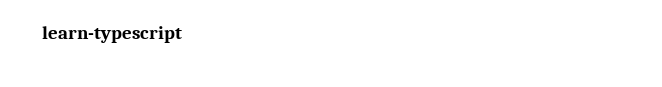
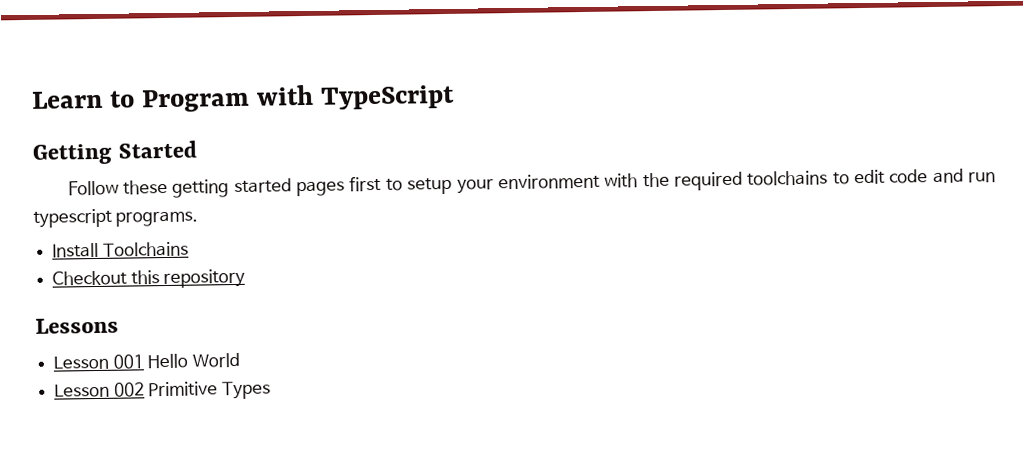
[42,26,182,43] learn-typescript -> [31,84,455,113] [32,140,198,165] [67,168,996,198] [33,208,199,228] [52,241,189,258] [52,268,246,289] [35,317,119,334] [53,352,240,370] [54,380,271,400] Learn to Program with TypeScript // Getting Started // Follow these getting started pages first to setup your environment with the required toolchains to edit code and run typescript programs. // Install Toolchains // Checkout this repository // Lessons // Lesson 001 Hello World // Lesson 002 Primitive Types

